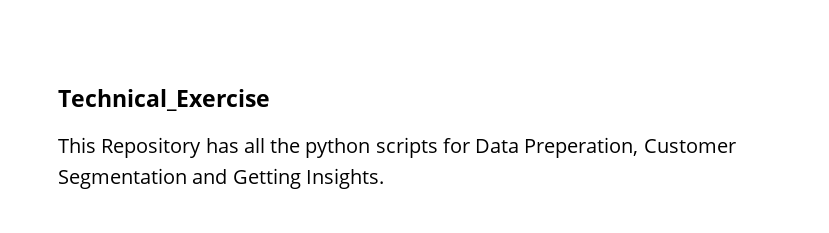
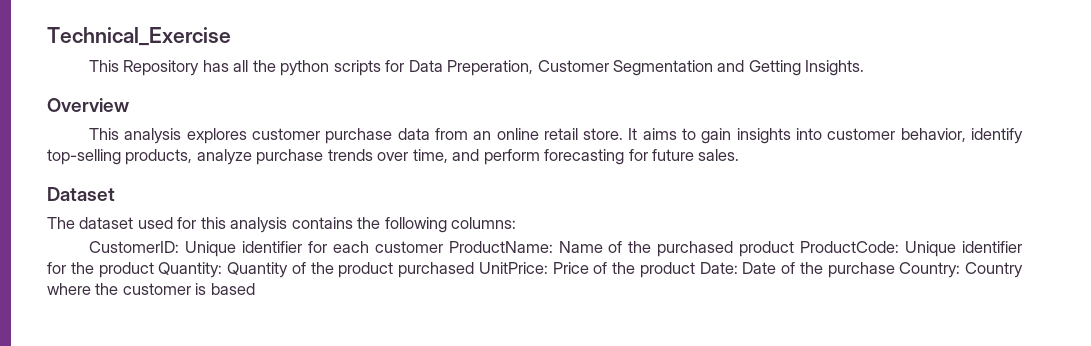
(384, 178) none -> [47,98,129,112] [89,128,1024,144] [47,149,740,165] [47,187,115,201] [47,217,517,233] [89,241,1022,257] [47,262,1023,278] [47,283,255,295] // Overview // This analysis explores customer purchase data from an online retail store. It aims to gain insights into customer behavior, identify top-selling products, analyze purchase trends over time, and perform forecasting for future sales. // Dataset // The dataset used for this analysis contains the following columns: // CustomerID: Unique identifier for each customer ProductName: Name of the purchased product ProductCode: Unique identifier for the product Quantity: Quantity of the product purchased UnitPrice: Price of the product Date: Date of the purchase Country: Country where the customer is based

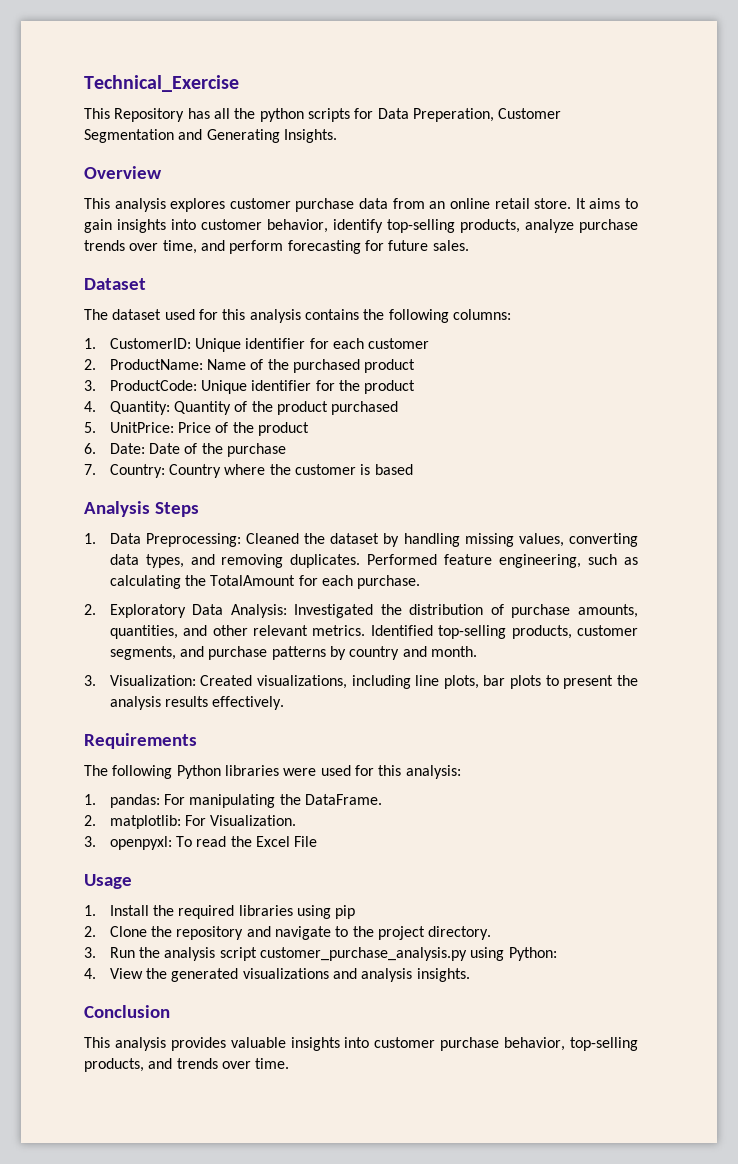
[748,60,801,76] Getting -> [206,129,280,143] Generating
(517, 223) none -> [84,338,96,349] 1.
(443, 247) none -> [84,359,96,370] // 2.
(795, 249) none -> [84,380,96,391] // 3.
(154, 270) none -> [84,401,96,412] // 4.
(474, 270) none -> [84,422,96,433] // 5.
(695, 270) none -> [84,443,96,454] // 6.
(895, 270) none -> [84,464,96,475] // 7.
(255, 289) none -> [84,501,199,517] [84,533,638,547] [109,554,638,568] [109,575,421,589] [84,604,639,618] [109,625,639,639] [109,646,477,660] [84,675,638,689] [109,696,285,710] [84,733,197,749] [84,765,461,779] [84,794,383,808] [84,815,297,829] [84,836,318,850] [84,874,132,889] [84,905,356,919] [84,926,492,940] [84,947,557,961] [84,968,470,982] [84,1005,170,1018] [84,1037,639,1051] [84,1058,290,1072] // Analysis Steps // 1. Data Preprocessing: Cleaned the dataset by handling missing values, converting data types, and removing duplicates. Performed feature engineering, such as calculating the TotalAmount for each purchase. // 2. Exploratory Data Analysis: Investigated the distribution of purchase amounts, quantities, and other relevant metrics. Identified top-selling products, customer segments, and purchase patterns by country and month. // 3. Visualization: Created visualizations, including line plots, bar plots to present the analysis results effectively. // Requirements // The following Python libraries were used for this analysis: // 1. pandas: For manipulating the DataFrame. // 2. matplotlib: For Visualization. // 3. openpyxl: To read the Excel File // Usage // 1. Install the required libraries using pip // 2. Clone the repository and navigate to the project directory. // 3. Run the analysis script customer_purchase_analysis.py using Python: // 4. View the generated visualizations and analysis insights. // Conclusion // This analysis provides valuable insights into customer purchase behavior, top-selling products, and trends over time.

